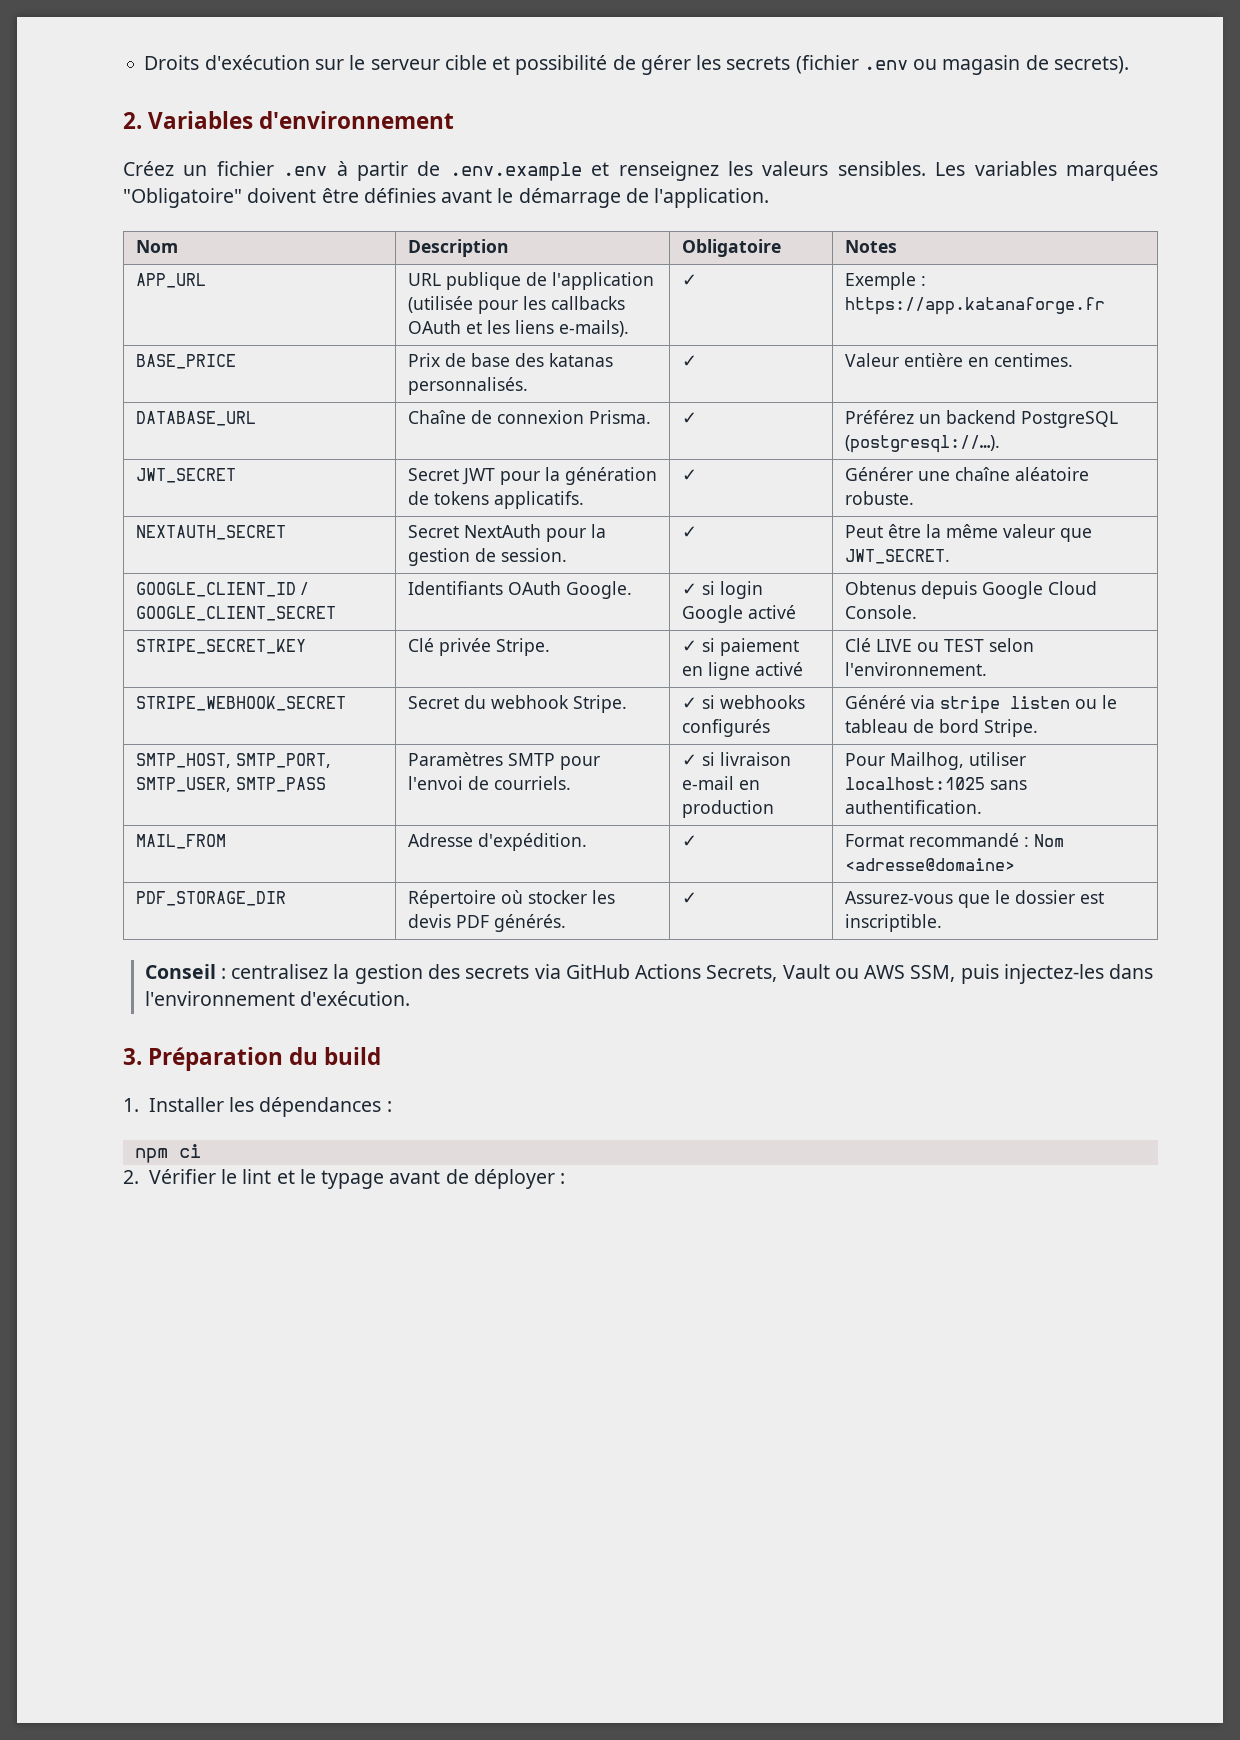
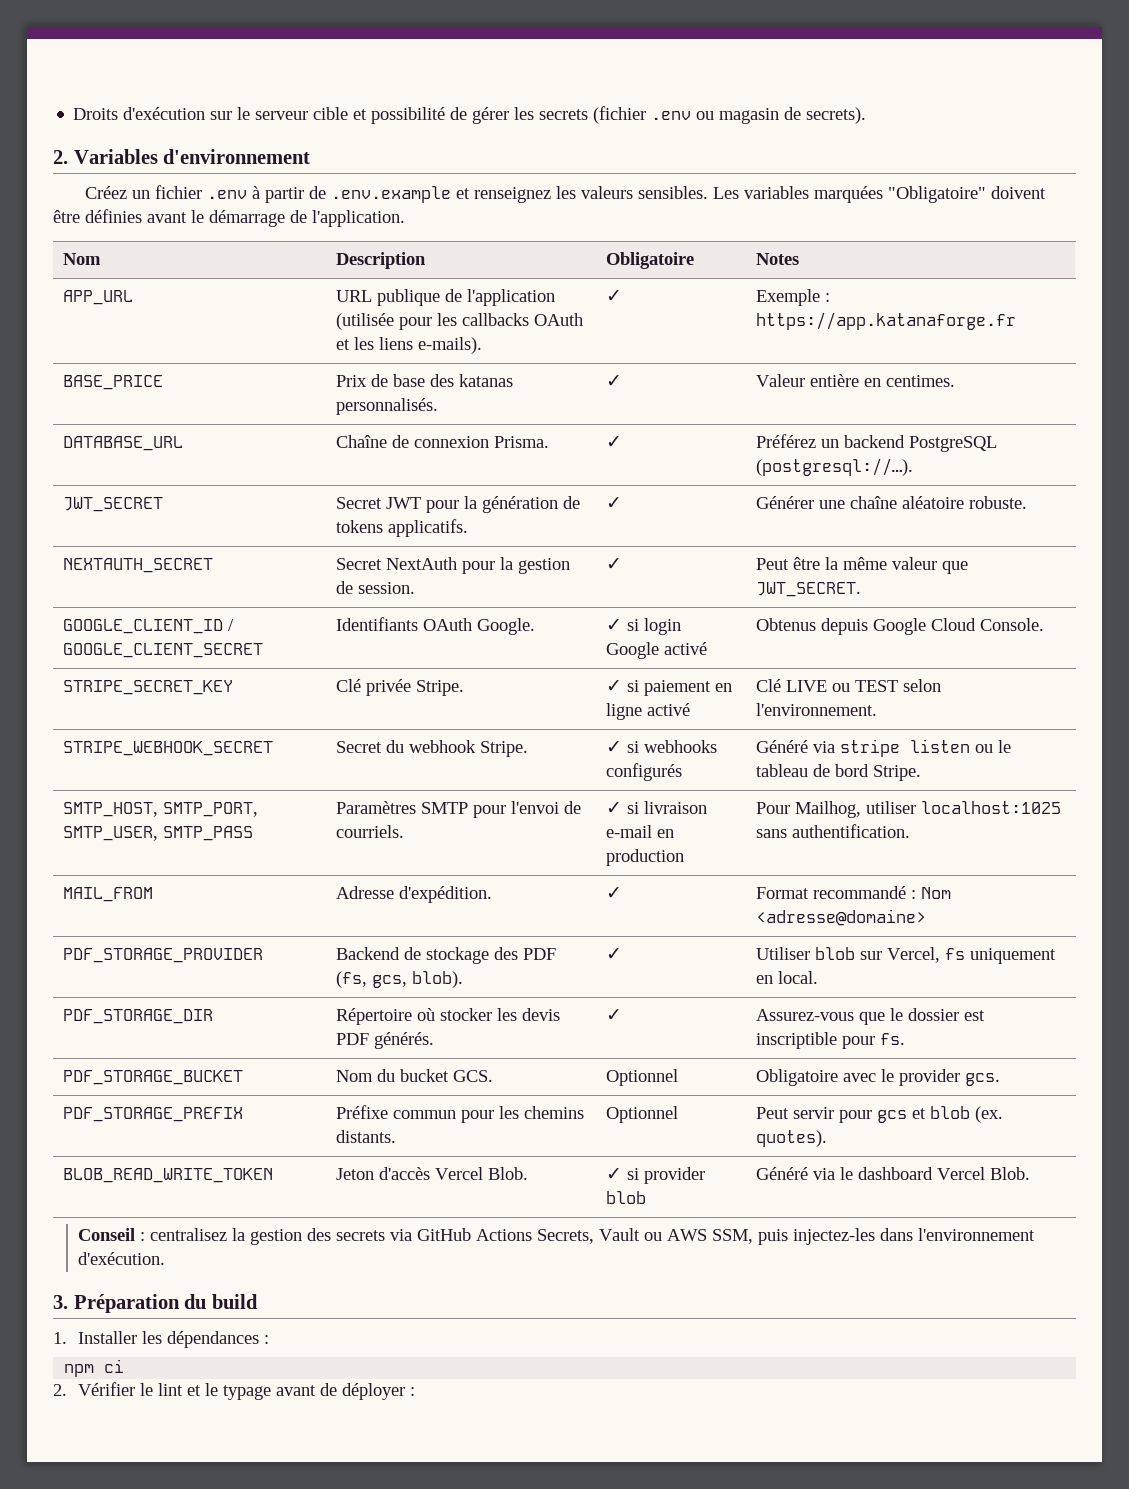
(1015, 864) none -> [62,948,263,963] [335,947,556,964] [335,971,463,988] [605,948,622,960] [755,947,1056,964] [755,971,818,984] // PDF_STORAGE_PROVIDER | Backend de stockage des PDF (fs, gcs, blob). | ✓ | Utiliser blob sur Vercel, fs uniquement en local.
[844,914,942,932] inscriptible. -> [755,1032,905,1049] [62,1070,243,1085] [335,1069,493,1082] [605,1069,678,1086] [755,1069,1000,1086] [62,1107,243,1122] [335,1105,584,1123] [335,1130,396,1143] [605,1106,678,1123] [755,1106,1003,1123] [755,1130,827,1147] [62,1168,273,1183] [335,1167,528,1180] [605,1167,705,1184] [605,1191,646,1204] [755,1167,1030,1180] inscriptible pour fs. // PDF_STORAGE_BUCKET | Nom du bucket GCS. | Optionnel | Obligatoire avec le provider gcs. // PDF_STORAGE_PREFIX | Préfixe commun pour les chemins distants. | Optionnel | Peut servir pour gcs et blob (ex. quotes). // BLOB_READ_WRITE_TOKEN | Jeton d'accès Vercel Blob. | ✓ si provider blob | Généré via le dashboard Vercel Blob.

